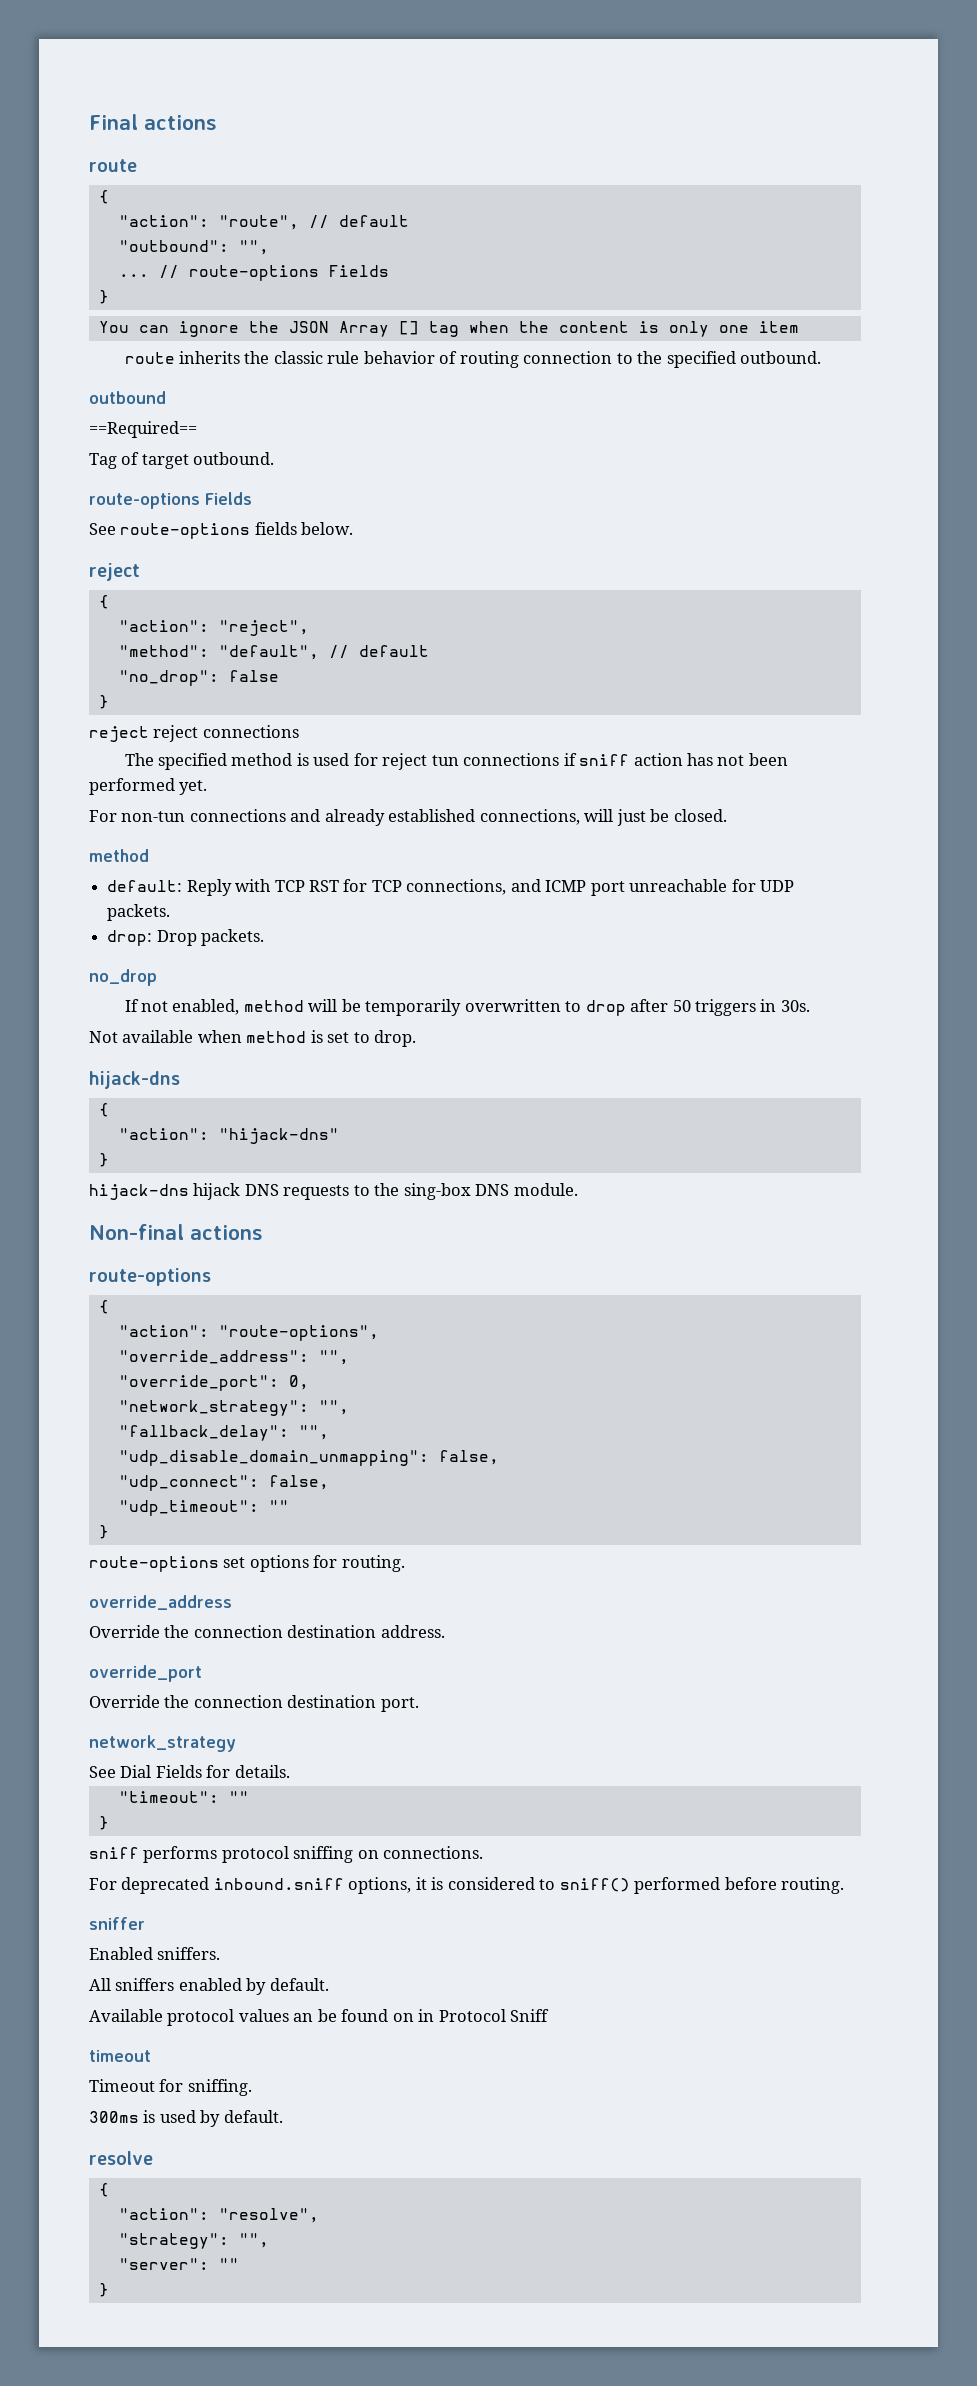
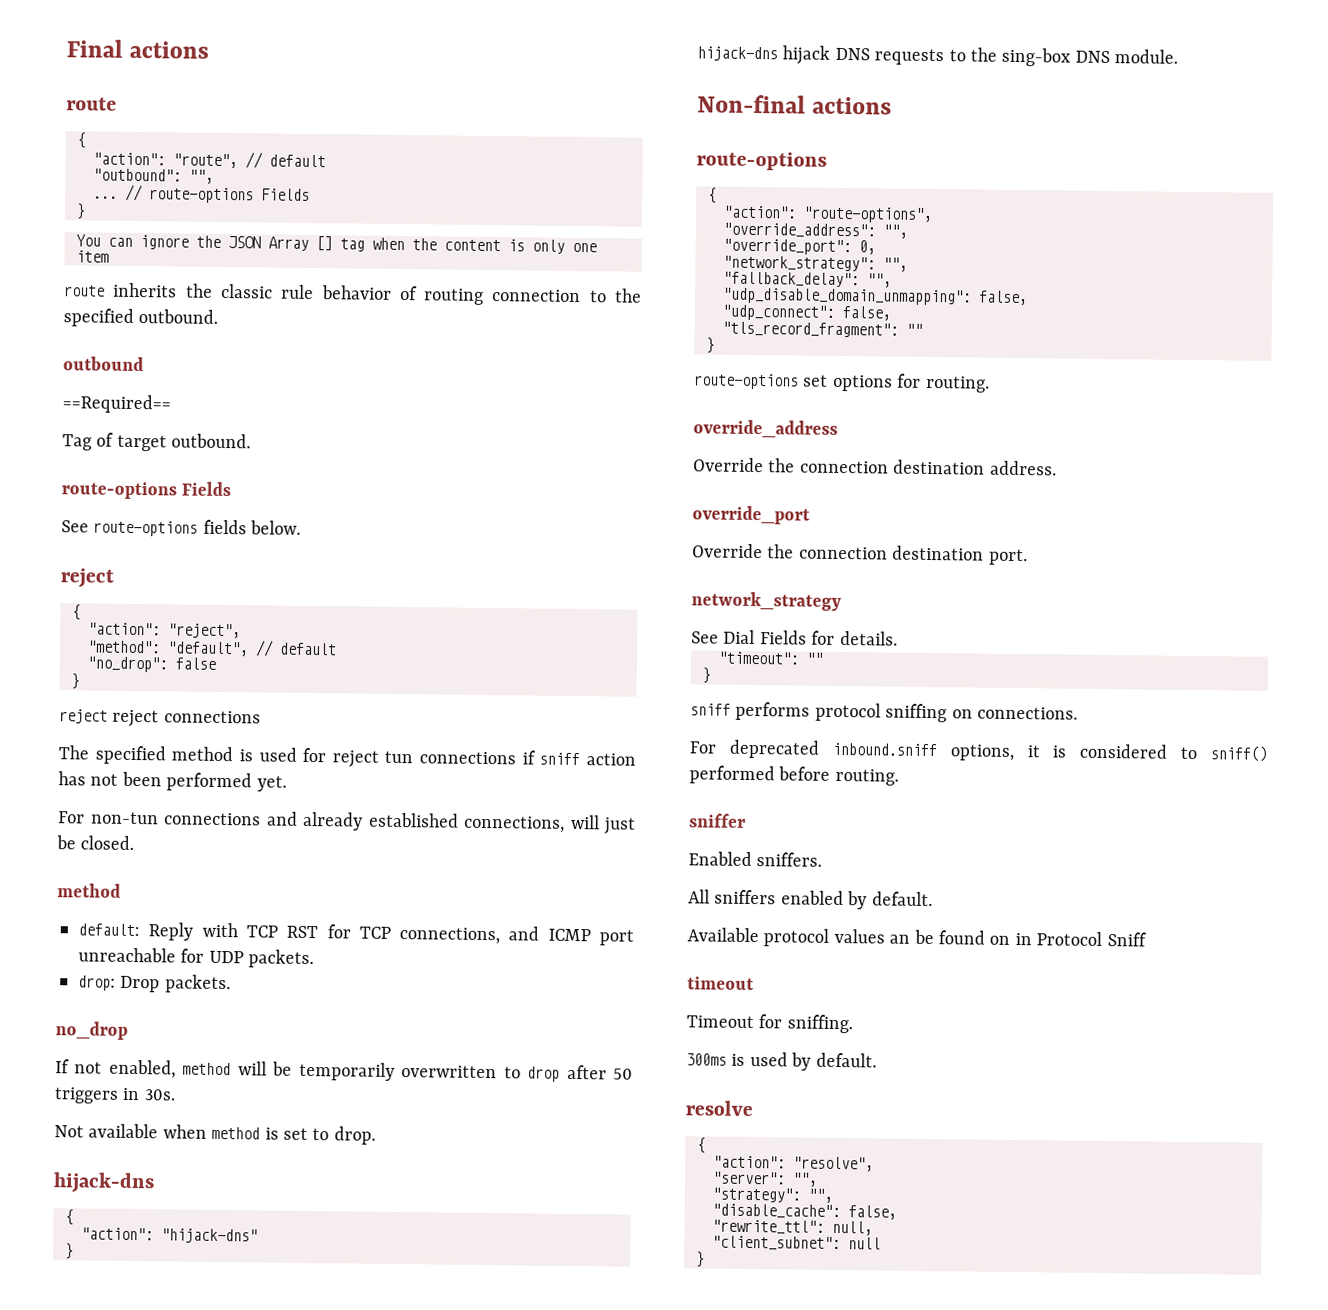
[118,1500,259,1516] "udp_timeout": -> [722,321,899,338] "tls_record_fragment":
(319, 2215) none -> [713,1171,818,1187] // "server": "",
[118,2258,239,2270] "server": "" -> [712,1203,897,1220] [712,1219,873,1236] [712,1235,881,1252] "disable_cache": false, // "rewrite_ttl": null, // "client_subnet": null

